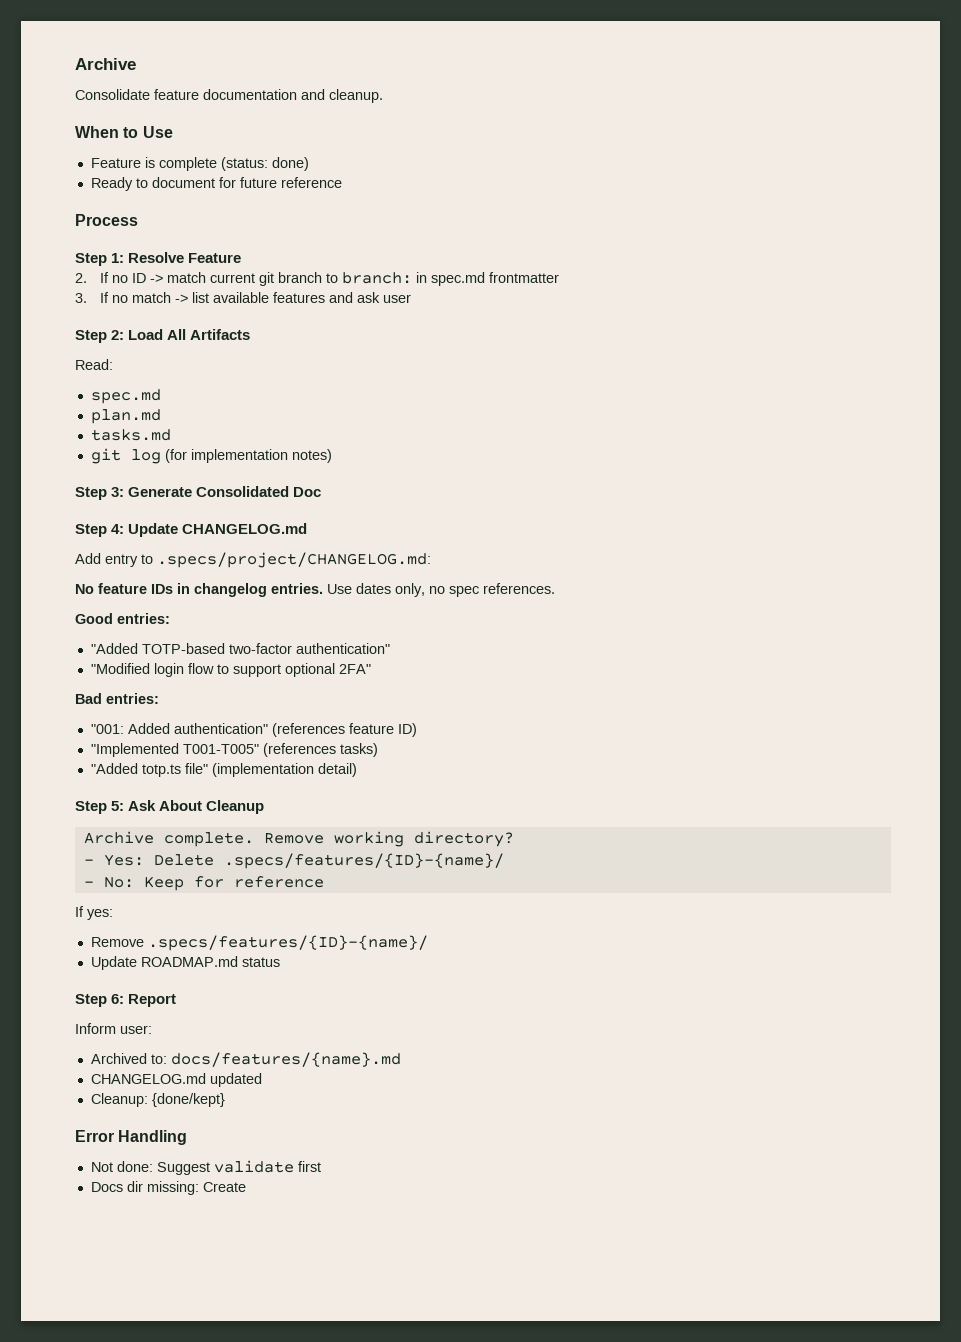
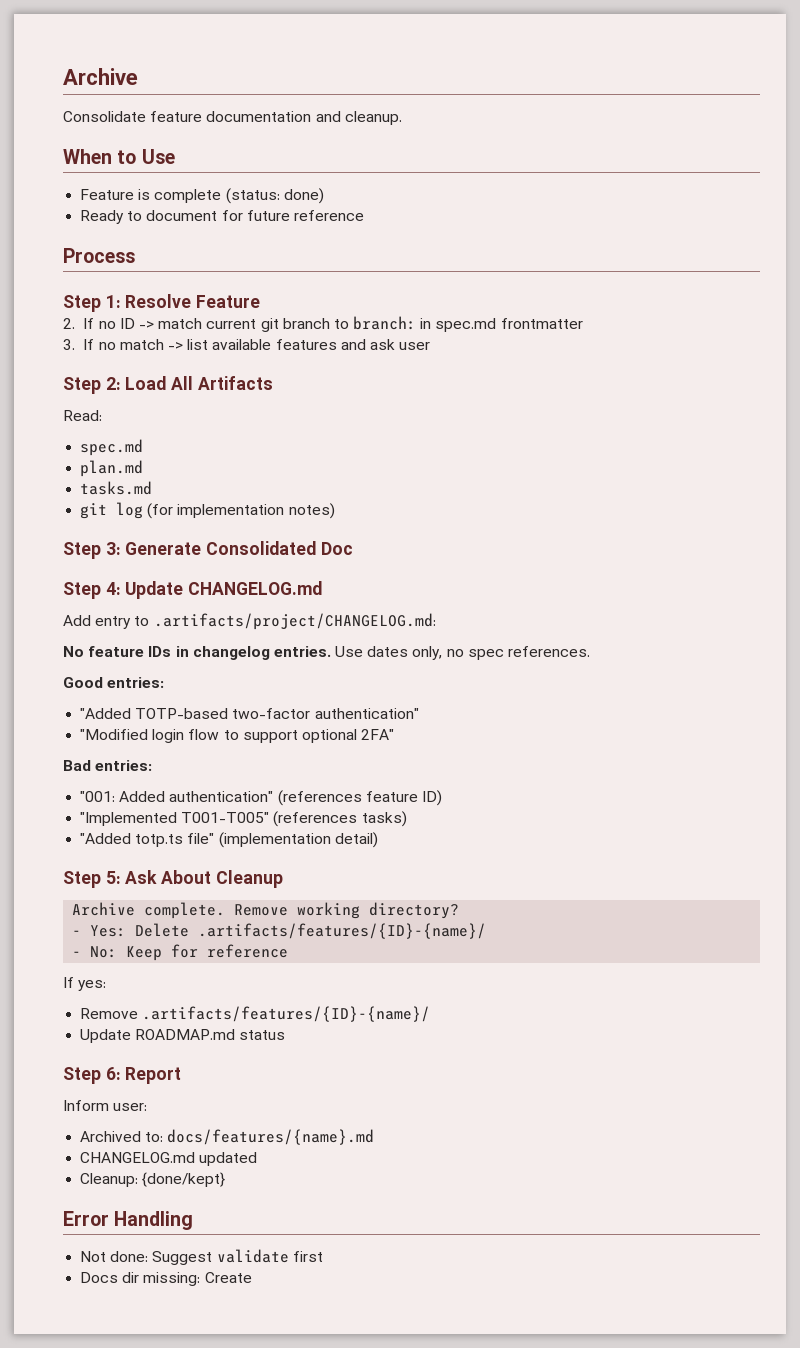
[157,552,431,568] .specs/project/CHANGELOG.md: -> [153,613,436,630] .artifacts/project/CHANGELOG.md:
[223,853,504,869] .specs/features/{ID}-{name}/ -> [198,923,487,939] .artifacts/features/{ID}-{name}/
[147,935,428,951] .specs/features/{ID}-{name}/ -> [142,1006,431,1022] .artifacts/features/{ID}-{name}/

